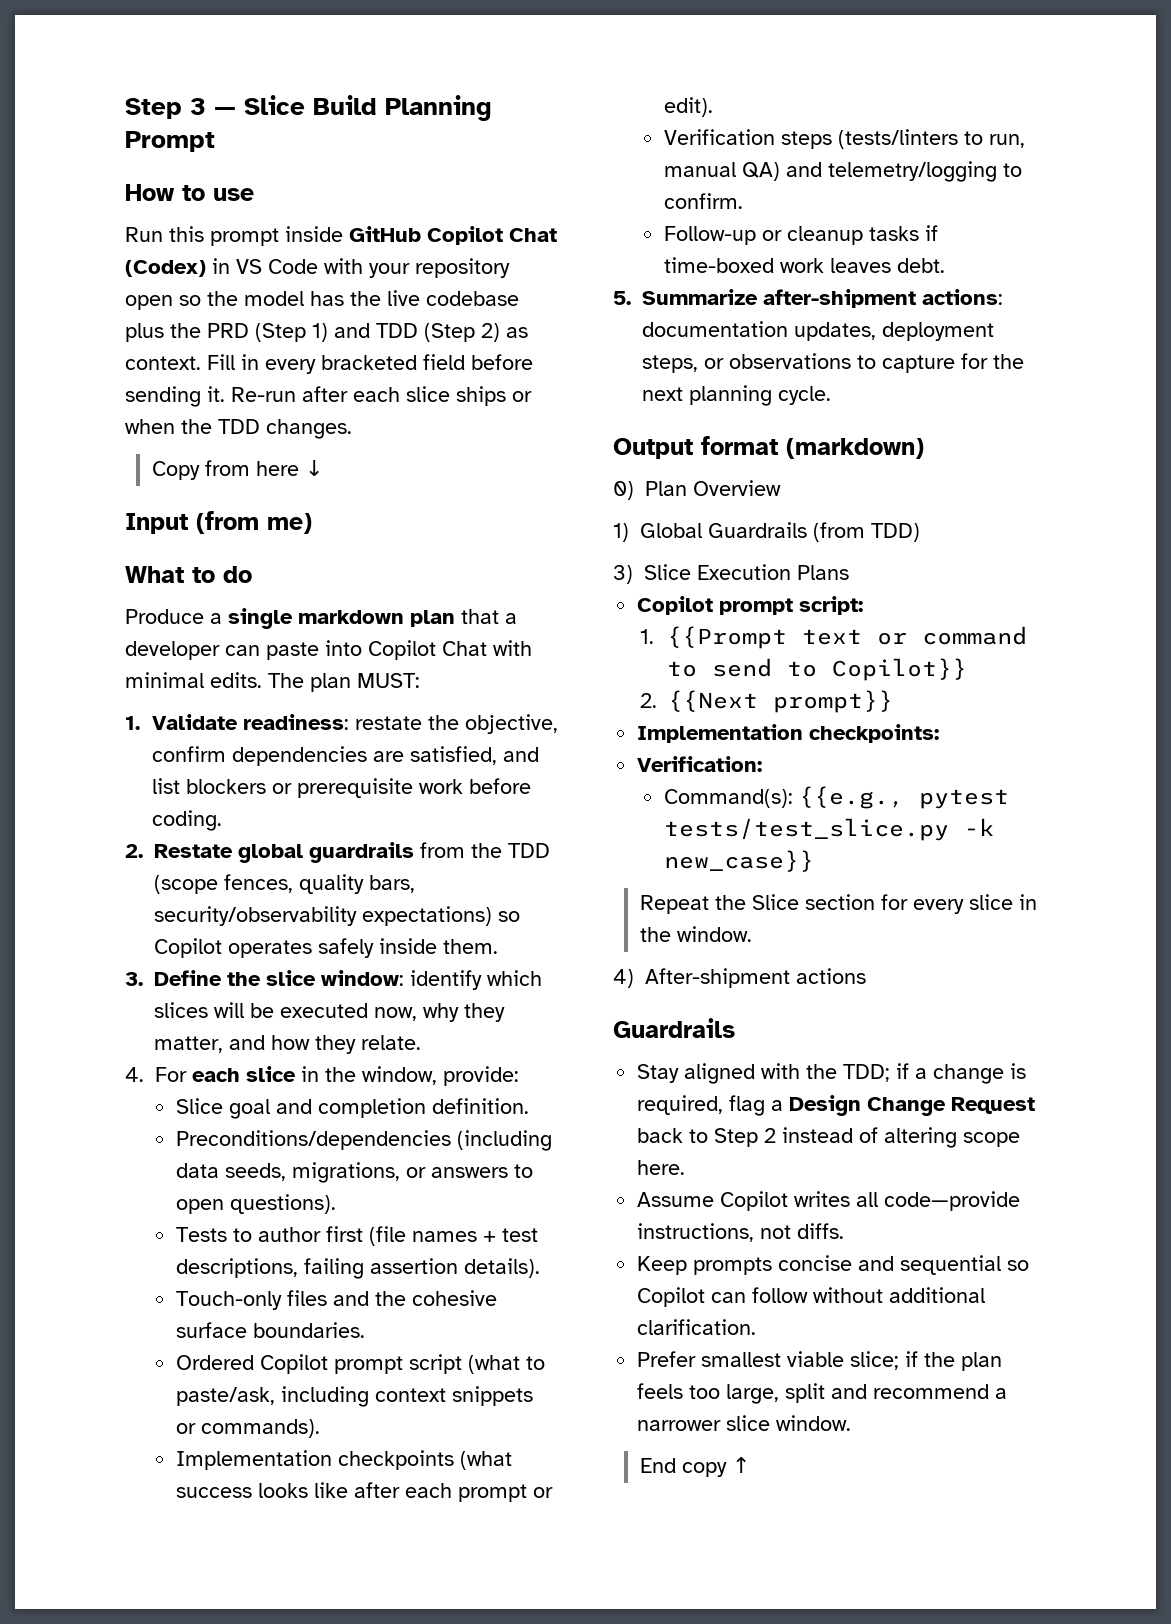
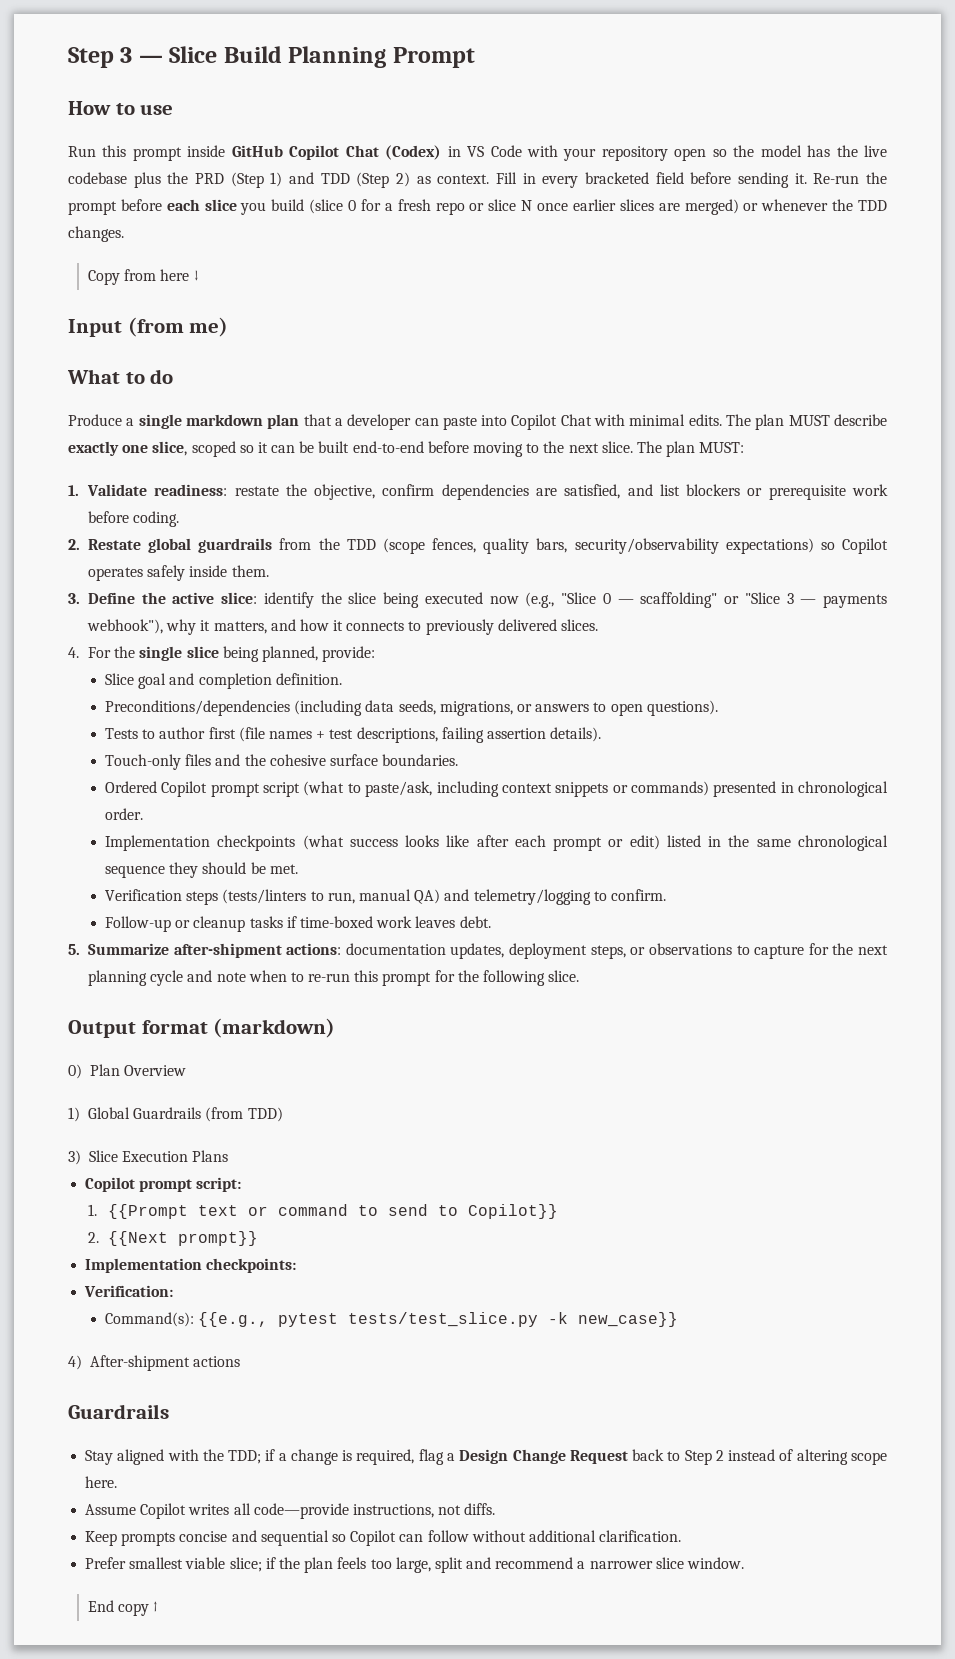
[302,386,532,406] [125,419,175,434] after each slice ships or when -> [865,172,887,184] [68,199,829,215] the prompt before each slice you build (slice 0 for a fresh repo or slice N once earlier slices are merged) or whenever
(351, 682) none -> [788,414,887,426] [68,441,696,457] MUST describe exactly one slice, scoped so it can be built end-to-end before moving to the next slice. The plan
[266,970,542,990] [154,1002,505,1022] [154,1035,421,1054] [125,1066,437,1085] slice window: identify which slices will be executed now, why they matter, and how they relate. // 4. For each slice in the window, -> [172,592,887,608] [87,619,599,635] [68,646,318,662] active slice: identify the slice being executed now (e.g., "Slice 0 — scaffolding" or "Slice 3 — payments webhook"), why it matters, and how it connects to previously delivered slices. // 4. For the single slice being planned,
[201,1419,321,1438] commands). -> [630,781,888,797] [105,808,144,820] commands) presented in chronological order.
[664,97,714,117] edit). -> [629,835,888,851] [105,862,298,878] edit) listed in the same chronological sequence they should be met.
[778,386,831,405] cycle. -> [150,970,580,986] cycle and note when to re-run this prompt for the following slice.
[639,894,1037,914] [639,926,752,942] // Repeat the Slice section for every slice in the window. -> (679, 1319) none

